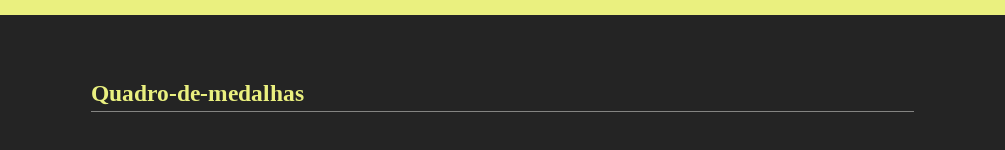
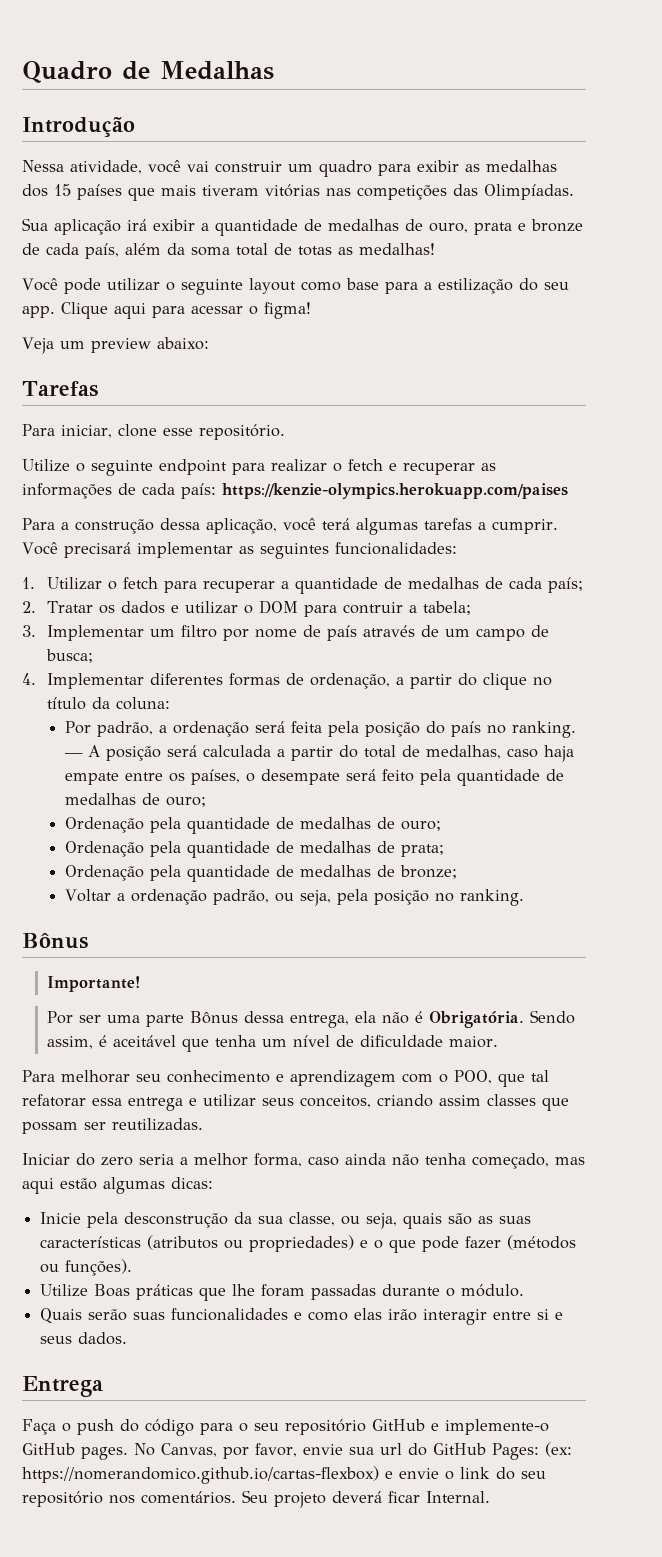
[91,85,304,105] Quadro-de-medalhas -> [22,61,274,83] [22,116,135,137] [22,160,557,177] [22,184,574,201] [22,218,583,236] [22,243,435,259] [22,278,569,295] [22,302,311,319] [22,337,209,354] [22,381,98,397] [22,424,285,440] [22,459,496,476] [22,483,568,499] [22,518,558,535] [22,542,457,559] [22,577,583,594] [22,600,471,617] [22,625,549,641] [45,649,93,663] [22,673,552,690] [46,697,170,710] [64,721,576,738] [64,745,574,762] [64,769,564,786] [64,793,206,807] [64,817,441,834] [64,841,444,858] [64,865,457,882] [64,889,524,906] [22,933,88,949] [46,976,140,992] [46,1010,575,1028] [46,1035,498,1052] [22,1070,549,1087] [22,1094,569,1111] [22,1118,203,1134] [22,1153,585,1169] [22,1177,213,1194] [40,1212,532,1229] [40,1235,577,1253] [40,1259,133,1276] [40,1284,525,1301] [40,1308,564,1325] [40,1332,128,1345] [22,1376,103,1397] [22,1419,549,1436] [22,1442,572,1460] [22,1466,546,1484] [22,1490,490,1508] Quadro de Medalhas // Introdução // Nessa atividade, você vai construir um quadro para exibir as medalhas dos 15 países que mais tiveram vitórias nas competições das Olimpíadas. // Sua aplicação irá exibir a quantidade de medalhas de ouro, prata e bronze de cada país, além da soma total de totas as medalhas! // Você pode utilizar o seguinte layout como base para a estilização do seu app. Clique aqui para acessar o figma! // Veja um preview abaixo: // Tarefas // Para iniciar, clone esse repositório. // Utilize o seguinte endpoint para realizar o fetch e recuperar as informações de cada país: https://kenzie-olympics.herokuapp.com/paises // Para a construção dessa aplicação, você terá algumas tarefas a cumprir. Você precisará implementar as seguintes funcionalidades: // 1. Utilizar o fetch para recuperar a quantidade de medalhas de cada país; // 2. Tratar os dados e utilizar o DOM para contruir a tabela; // 3. Implementar um filtro por nome de país através de um campo de busca; // 4. Implementar diferentes formas de ordenação, a partir do clique no título da coluna: // Por padrão, a ordenação será feita pela posição do país no ranking. — A posição será calculada a partir do total de medalhas, caso haja empate entre os países, o desempate será feito pela quantidade de medalhas de ouro; // Ordenação pela quantidade de medalhas de ouro; // Ordenação pela quantidade de medalhas de prata; // Ordenação pela quantidade de medalhas de bronze; // Voltar a ordenação padrão, ou seja, pela posição no ranking. // Bônus // Importante! // Por ser uma parte Bônus dessa entrega, ela não é Obrigatória. Sendo assim, é aceitável que tenha um nível de dificuldade maior. // Para melhorar seu conhecimento e aprendizagem com o POO, que tal refatorar essa entrega e utilizar seus conceitos, criando assim classes que possam ser reutilizadas. // Iniciar do zero seria a melhor forma, caso ainda não tenha começado, mas aqui estão algumas dicas: // Inicie pela desconstrução da sua classe, ou seja, quais são as suas características (atributos ou propriedades) e o que pode fazer (métodos ou funções). // Utilize Boas práticas que lhe foram passadas durante o módulo. // Quais serão suas funcionalidades e como elas irão interagir entre si e seus dados. // Entrega // Faça o push do código para o seu repositório GitHub e implemente-o GitHub pages. No Canvas, por favor, envie sua url do GitHub Pages: (ex: https://nomerandomico.github.io/cartas-flexbox) e envie o link do seu repositório nos comentários. Seu projeto deverá ficar Internal.

